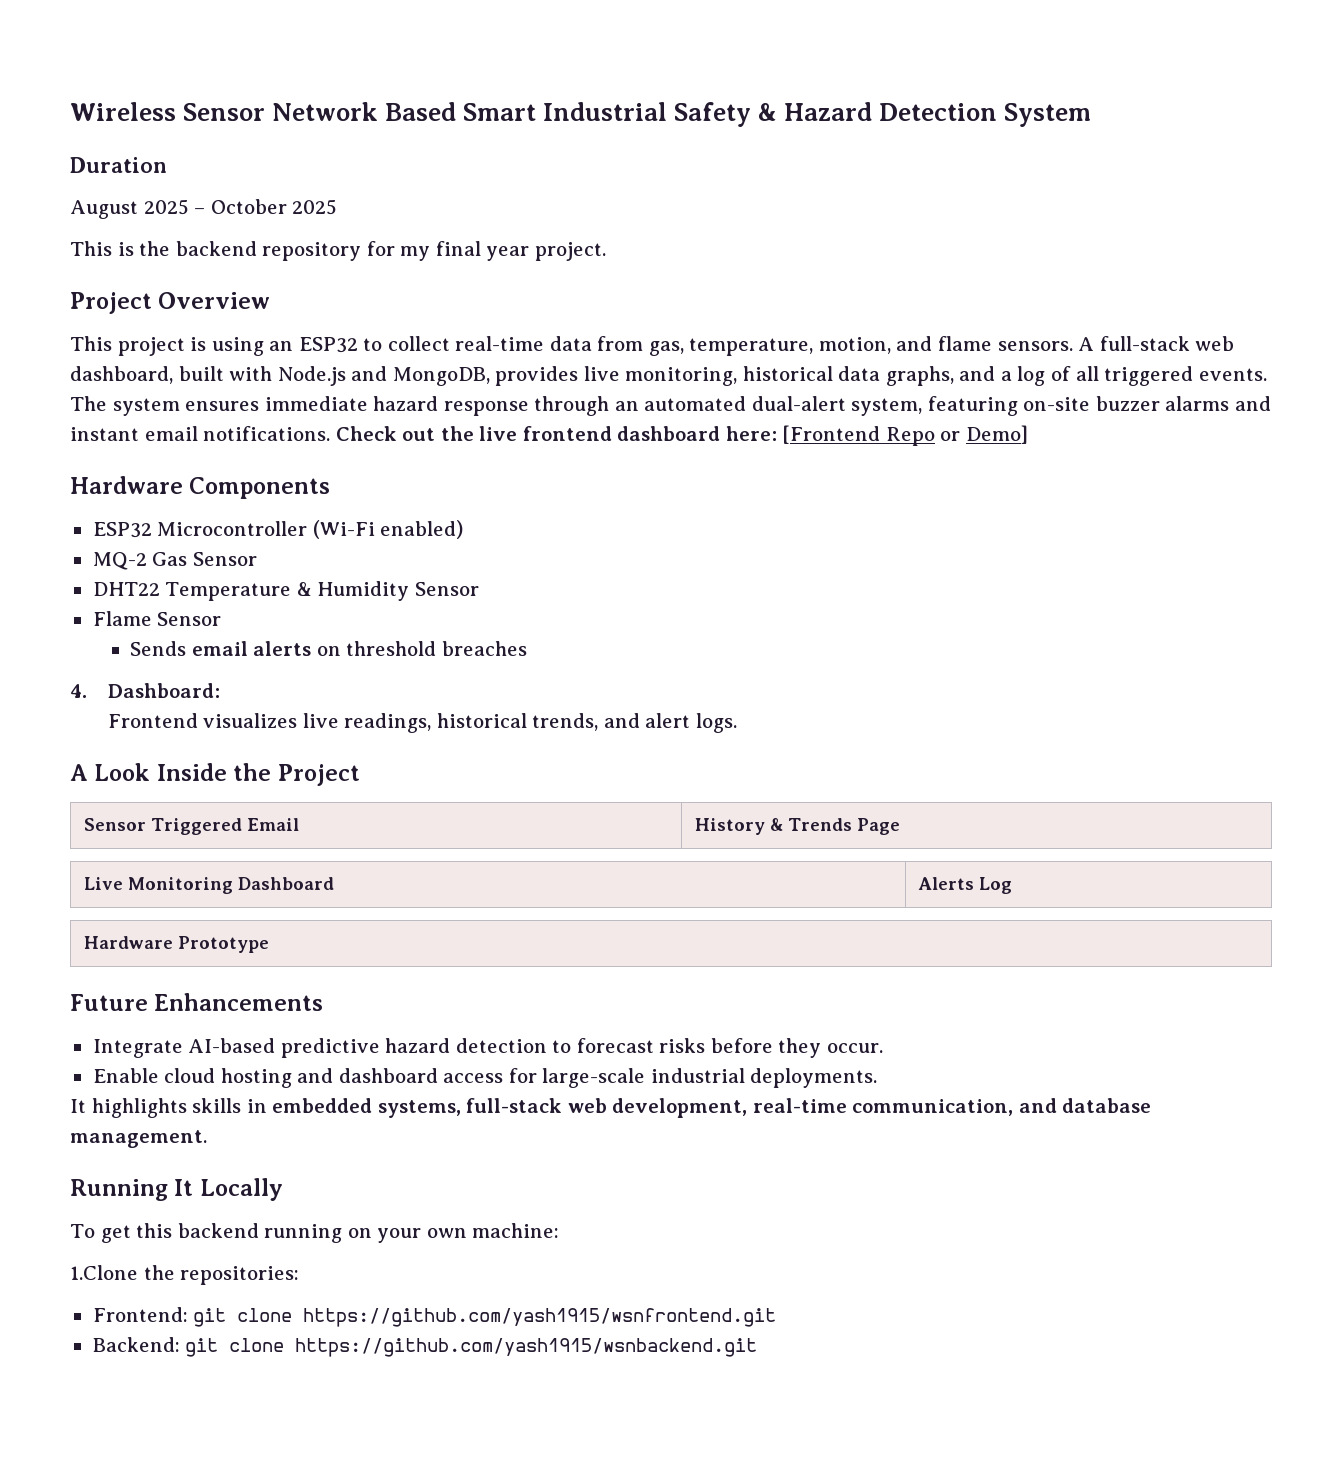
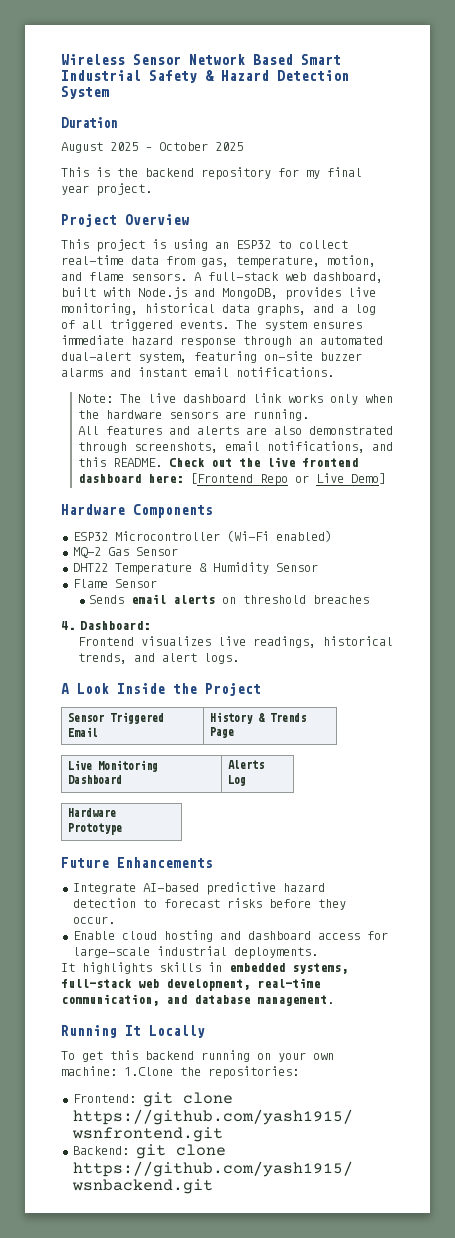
(331, 433) none -> [77,393,393,405] [77,409,309,421] [77,426,393,435] [77,441,393,453] [77,457,162,467] // Note: The live dashboard link works only when the hardware sensors are running. // All features and alerts are also demonstrated through screenshots, email notifications, and this README.
(961, 436) none -> [315,473,344,483] Live
(560, 1230) // -> (117, 1071) none

